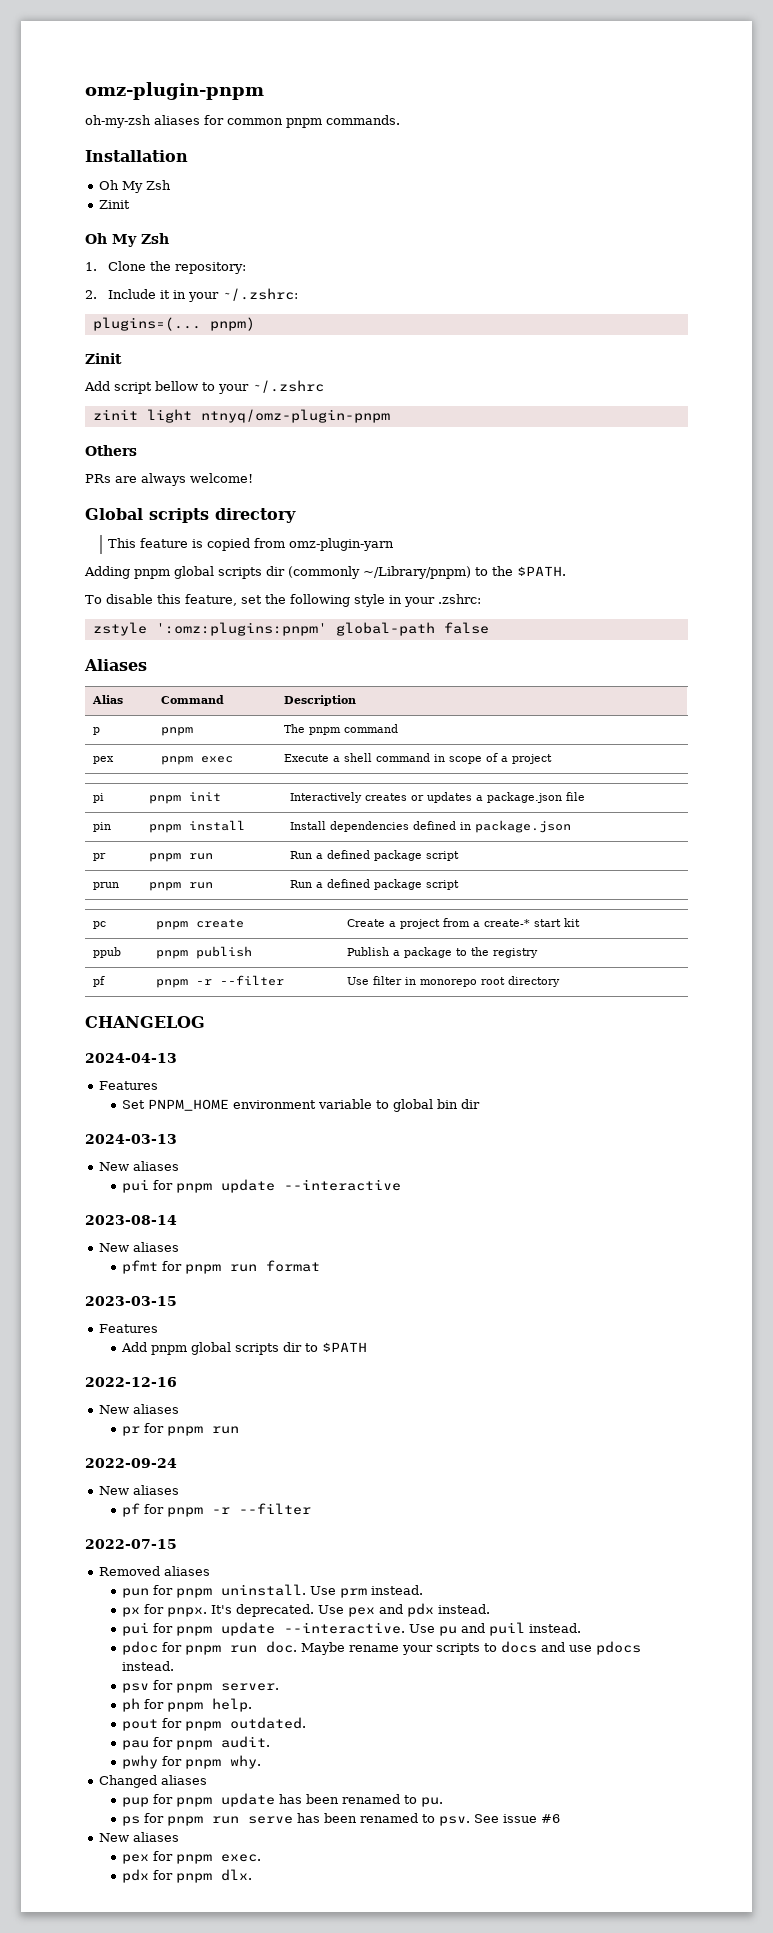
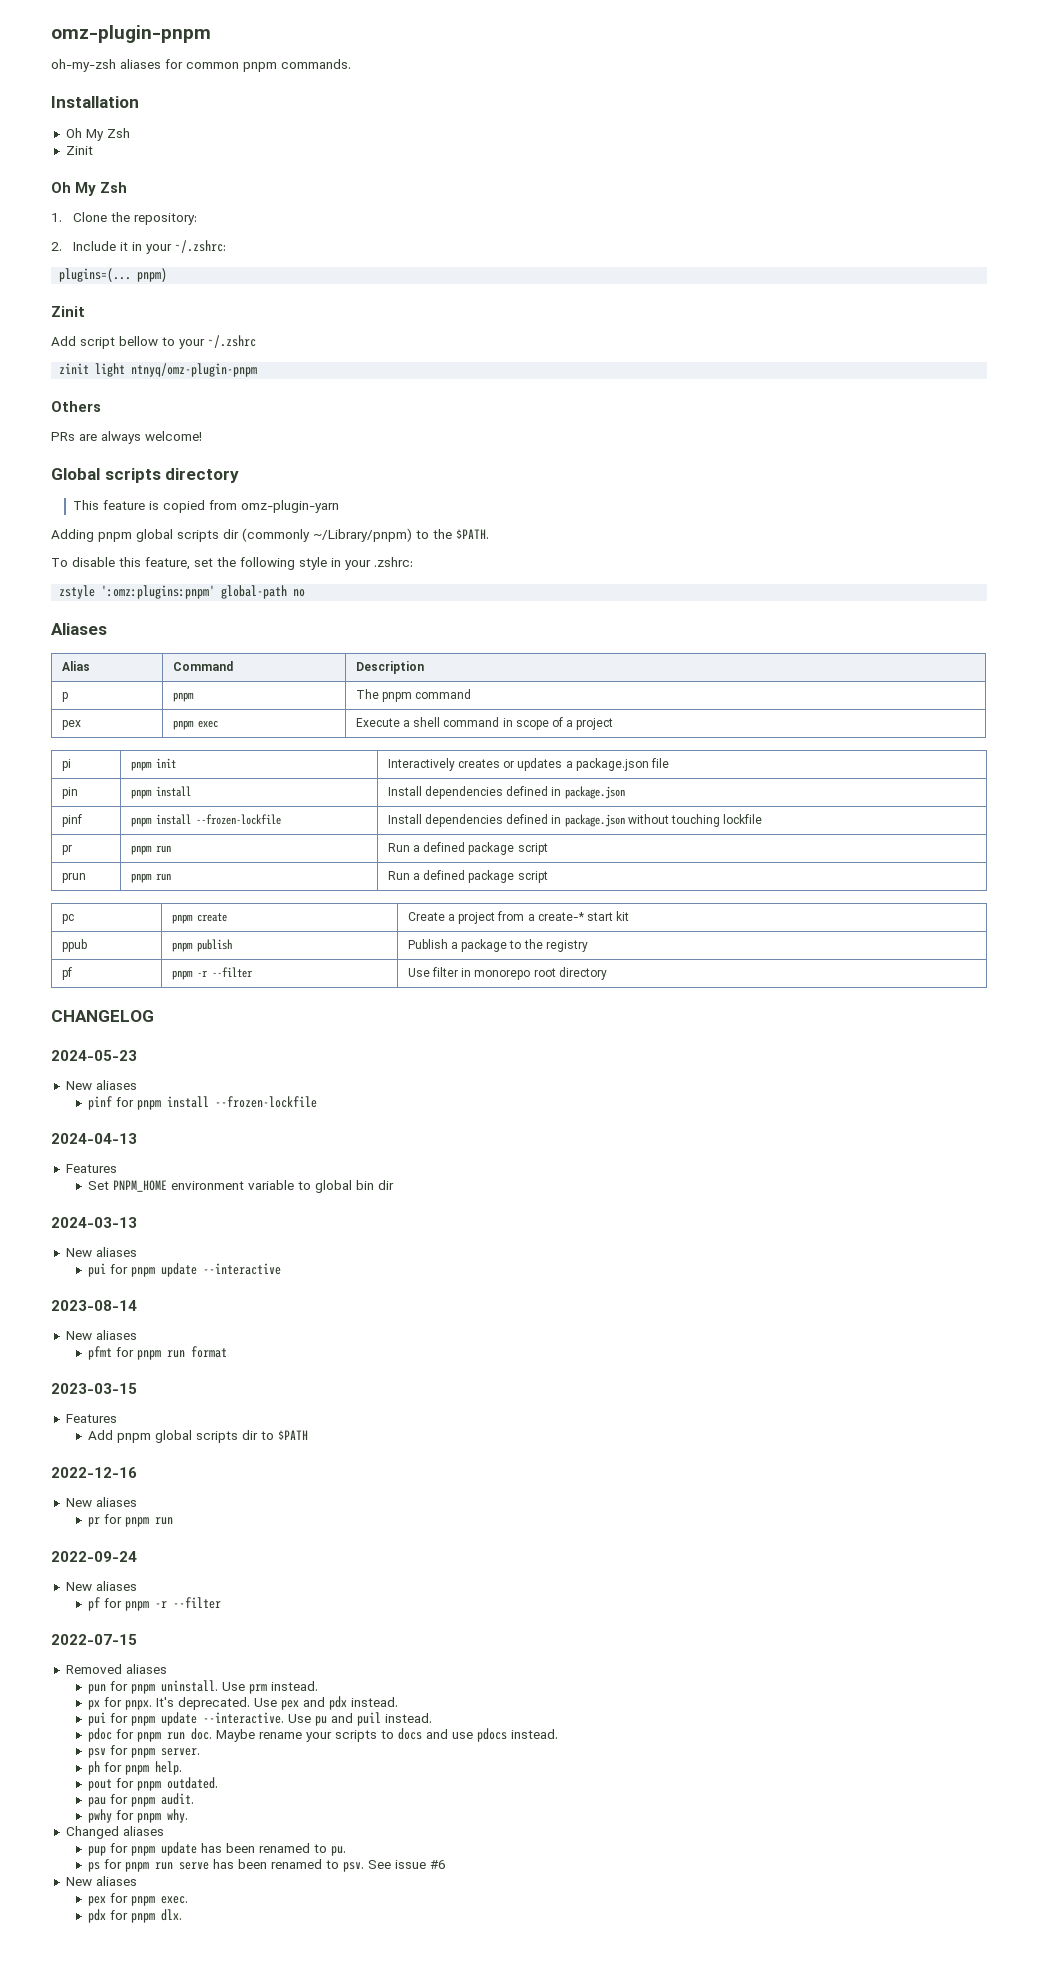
[443,622,489,634] false -> [293,589,306,597] no
(572, 826) none -> [61,814,82,827] [130,814,281,827] [387,814,763,827] // pinf | pnpm install --frozen-lockfile | Install dependencies defined in package.json without touching lockfile
(205, 1022) none -> [51,1050,137,1061] [65,1080,137,1090] [88,1096,318,1110] // 2024-05-23 // New aliases // pinf for pnpm install --frozen-lockfile

